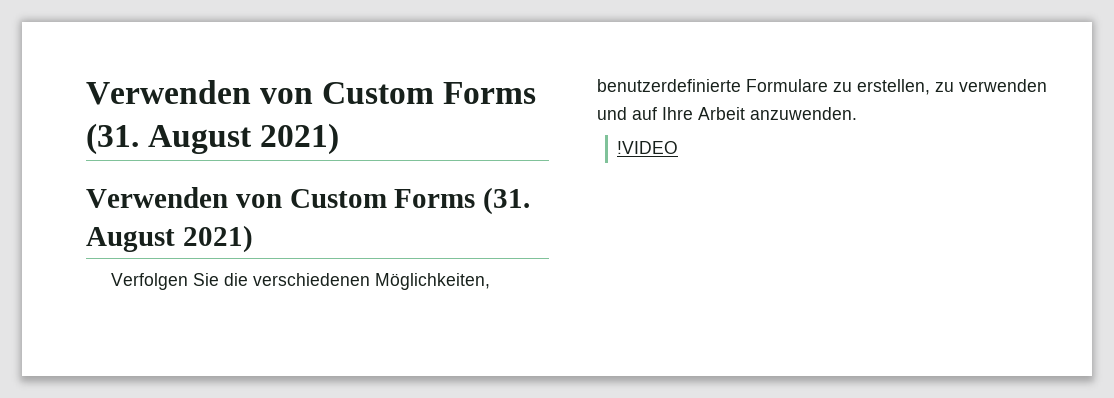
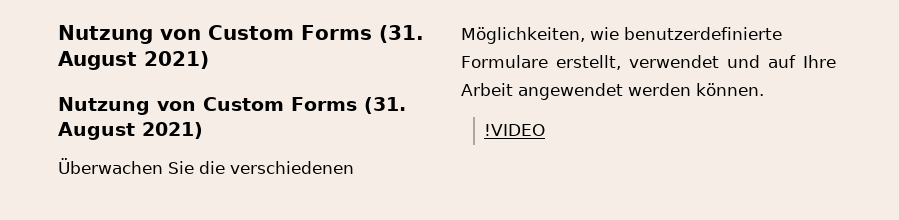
[86,80,537,105] [86,123,340,155] [86,187,531,215] [86,225,253,253] [110,273,188,290] Verwenden von Custom Forms (31. August 2021) // Verwenden von Custom Forms (31. August 2021) // Verfolgen -> [58,25,424,44] [58,51,209,70] [58,97,406,115] [58,122,203,140] [58,158,163,174] Nutzung von Custom Forms (31. August 2021) // Nutzung von Custom Forms (31. August 2021) // Überwachen
(490, 281) none -> [590,27,619,40] wie
[833,79,1047,95] zu erstellen, zu verwenden -> [556,55,719,70] erstellt, verwendet
[750,107,857,120] anzuwenden. -> [518,83,764,100] angewendet werden können.

